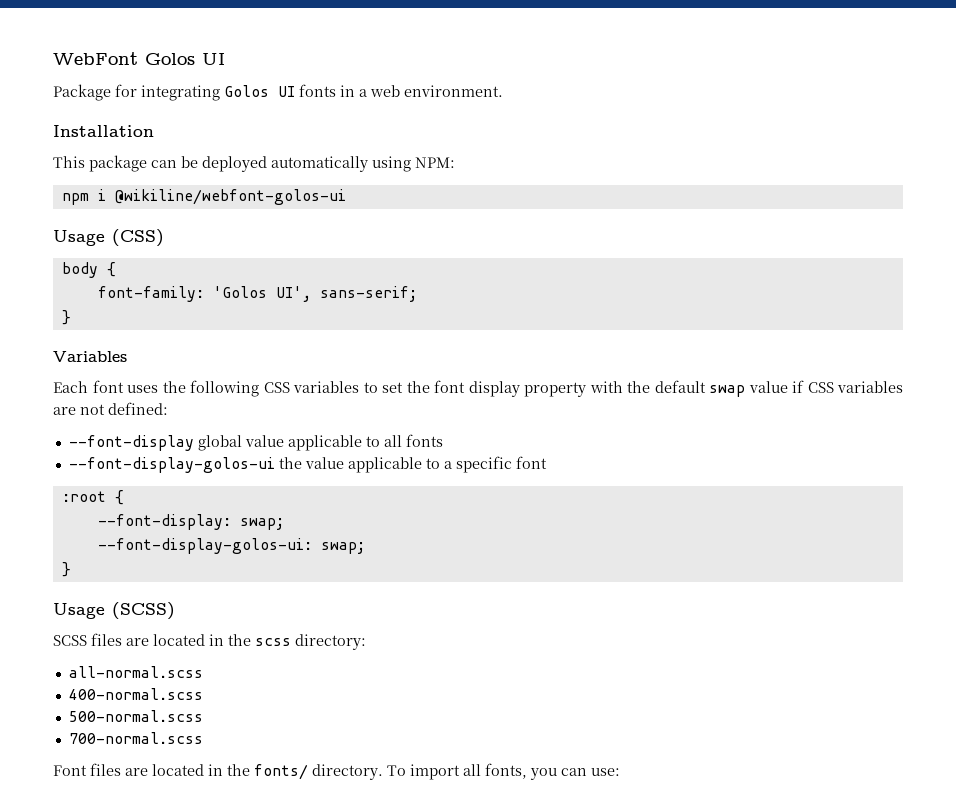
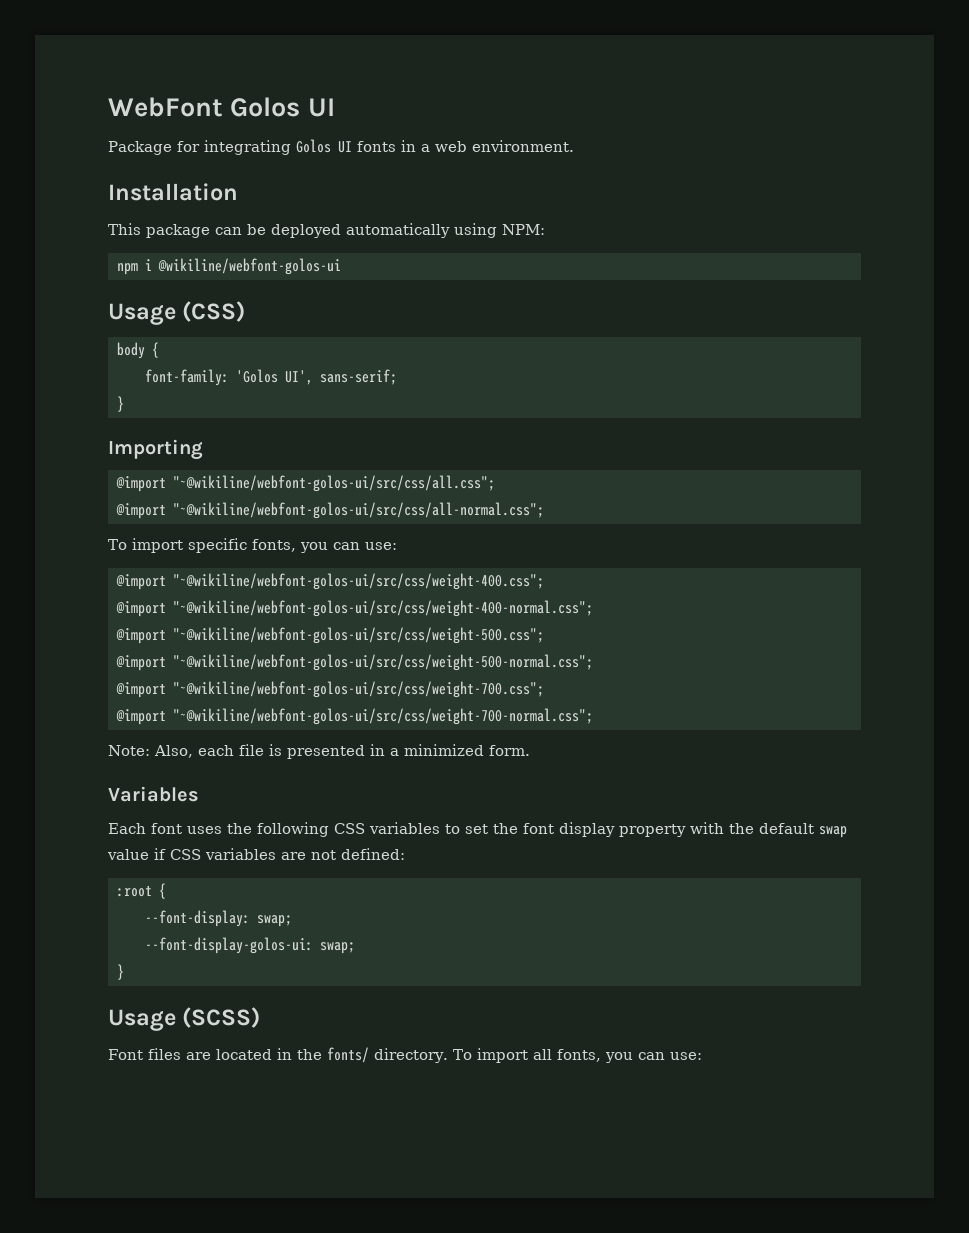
(71, 317) none -> [108,439,203,460] [116,475,495,492] [116,502,544,519] [108,538,397,553] [116,573,544,590] [116,600,593,617] [116,627,544,644] [116,654,593,671] [116,681,544,698] [116,708,593,725] [108,744,530,759] // Importing // @import "~@wikiline/webfont-golos-ui/src/css/all.css"; // @import "~@wikiline/webfont-golos-ui/src/css/all-normal.css"; // To import specific fonts, you can use: // @import "~@wikiline/webfont-golos-ui/src/css/weight-400.css"; // @import "~@wikiline/webfont-golos-ui/src/css/weight-400-normal.css"; // @import "~@wikiline/webfont-golos-ui/src/css/weight-500.css"; // @import "~@wikiline/webfont-golos-ui/src/css/weight-500-normal.css"; // @import "~@wikiline/webfont-golos-ui/src/css/weight-700.css"; // @import "~@wikiline/webfont-golos-ui/src/css/weight-700-normal.css"; // Note: Also, each file is presented in a minimized form.
[68,434,443,451] [68,456,547,473] // --font-display global value applicable to all fonts // --font-display-golos-ui the value applicable to a specific font -> (405, 854) none
[53,633,366,650] [68,666,203,678] [68,688,203,700] [68,710,203,722] [68,732,203,744] // SCSS files are located in the scss directory: // all-normal.scss // 400-normal.scss // 500-normal.scss // 700-normal.scss -> (261, 1017) none

